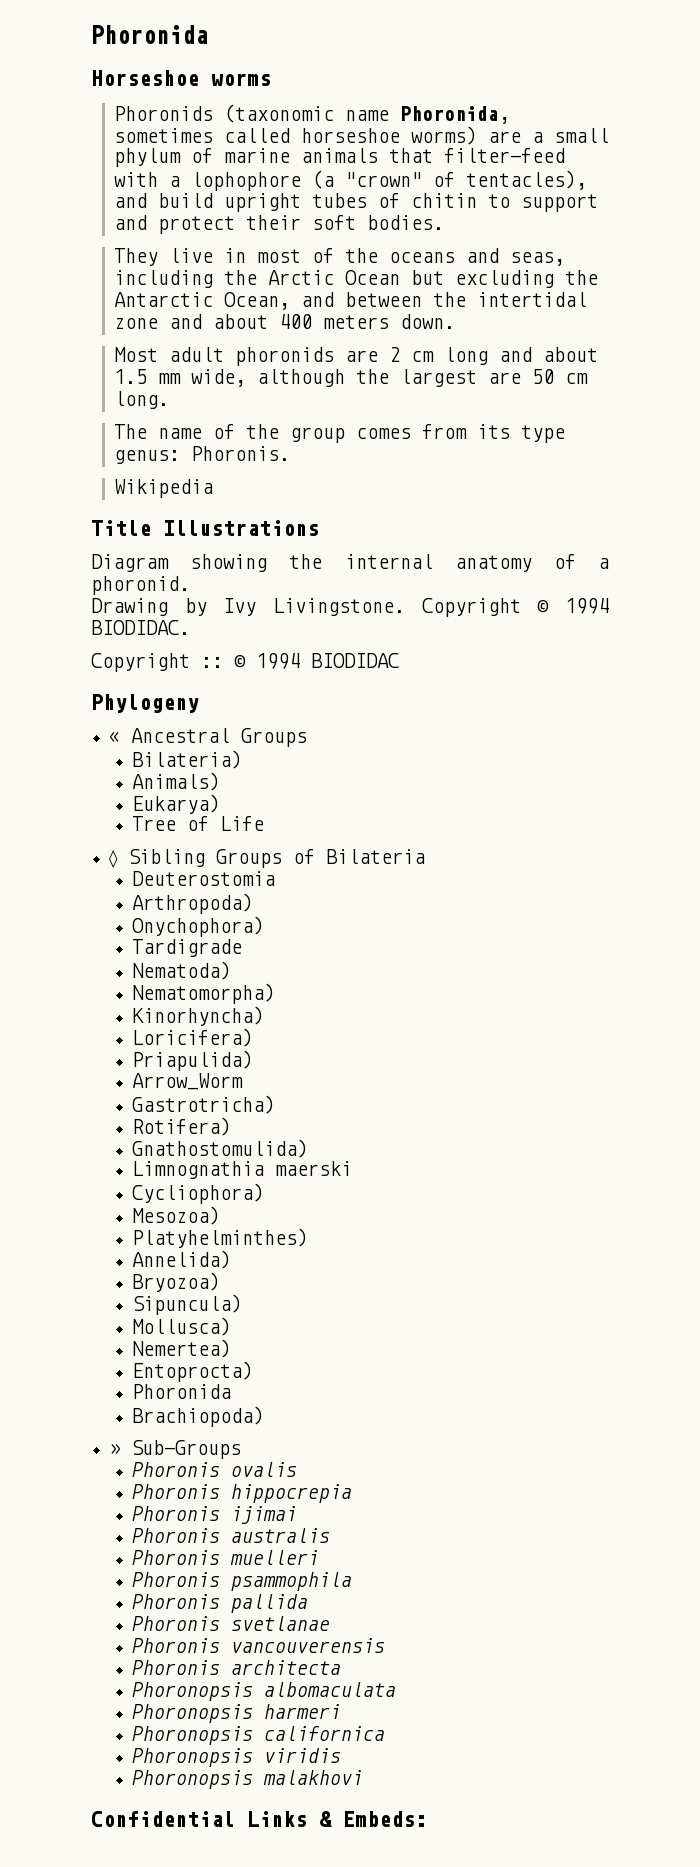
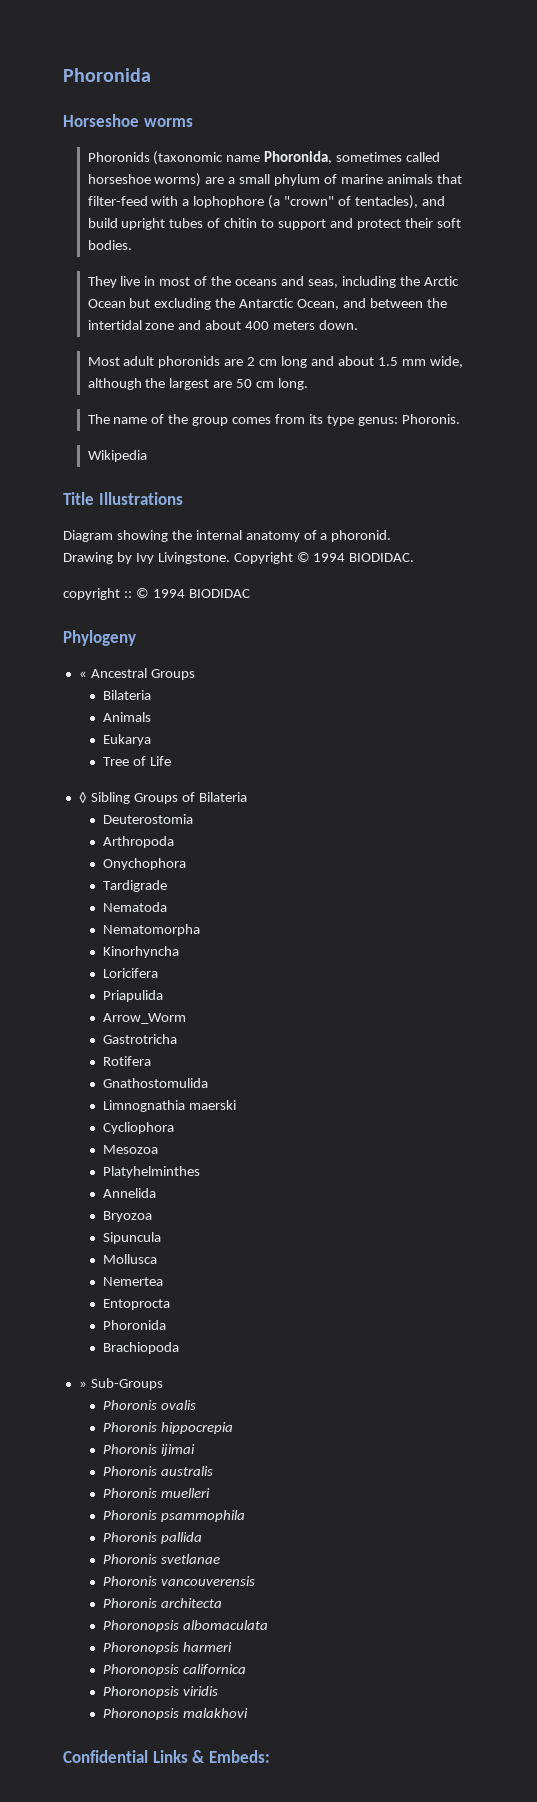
[91,653,190,672] Copyright -> [63,588,120,600] copyright
[131,750,242,769] [131,772,220,791] [131,794,220,814] Bilateria) // Animals) // Eukarya) -> [103,690,152,700] [103,712,152,722] [103,734,152,746] Bilateria // Animals // Eukarya
[131,893,253,914] [131,916,264,937] Arthropoda) // Onychophora) -> [103,836,175,848] [103,858,187,870] Arthropoda // Onychophora
[131,961,231,980] [131,983,275,1004] [131,1006,264,1026] [131,1028,253,1047] [131,1050,253,1071] [131,1073,243,1090] [131,1095,275,1114] [131,1117,231,1136] [131,1139,308,1158] [131,1161,352,1179] [131,1183,264,1204] [131,1206,220,1225] [131,1228,308,1248] [131,1250,231,1269] [131,1272,220,1292] [131,1294,242,1315] [131,1317,231,1336] [131,1339,231,1358] [131,1361,253,1382] [131,1384,231,1399] [131,1406,264,1427] Nematoda) // Nematomorpha) // Kinorhyncha) // Loricifera) // Priapulida) // Arrow_Worm // Gastrotricha) // Rotifera) // Gnathostomulida) // Limnognathia maerski // Cycliophora) // Mesozoa) // Platyhelminthes) // Annelida) // Bryozoa) // Sipuncula) // Mollusca) // Nemertea) // Entoprocta) // Phoronida // Brachiopoda) -> [103,902,168,912] [103,924,201,936] [103,946,180,958] [103,968,159,978] [103,990,164,1002] [103,1013,187,1024] [103,1034,178,1044] [103,1056,152,1066] [103,1078,209,1088] [103,1100,237,1112] [103,1122,175,1134] [103,1145,159,1154] [103,1166,201,1178] [103,1188,157,1198] [103,1211,153,1222] [103,1232,162,1244] [103,1254,158,1264] [103,1277,164,1286] [103,1299,171,1310] [103,1320,167,1330] [103,1342,180,1354] Nematoda // Nematomorpha // Kinorhyncha // Loricifera // Priapulida // Arrow_Worm // Gastrotricha // Rotifera // Gnathostomulida // Limnognathia maerski // Cycliophora // Mesozoa // Platyhelminthes // Annelida // Bryozoa // Sipuncula // Mollusca // Nemertea // Entoprocta // Phoronida // Brachiopoda

